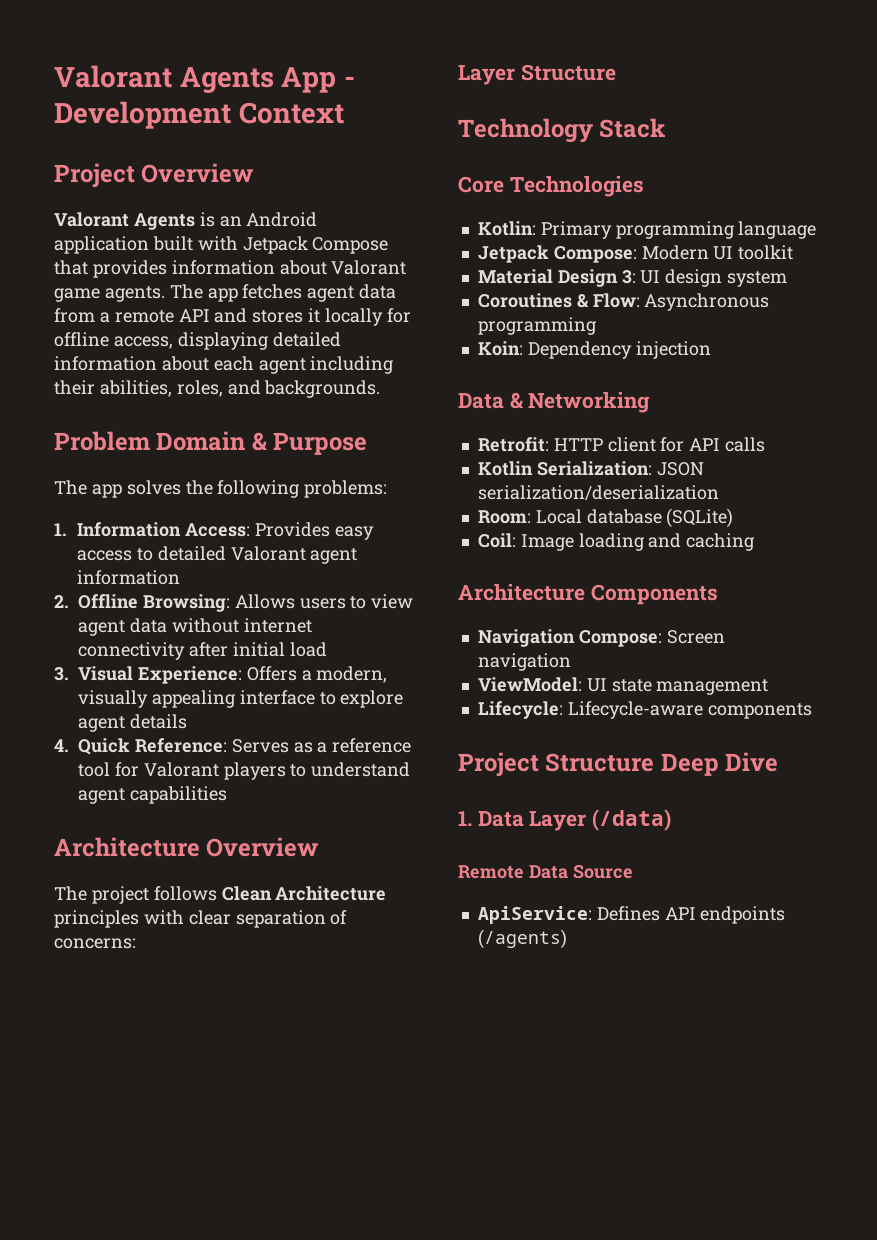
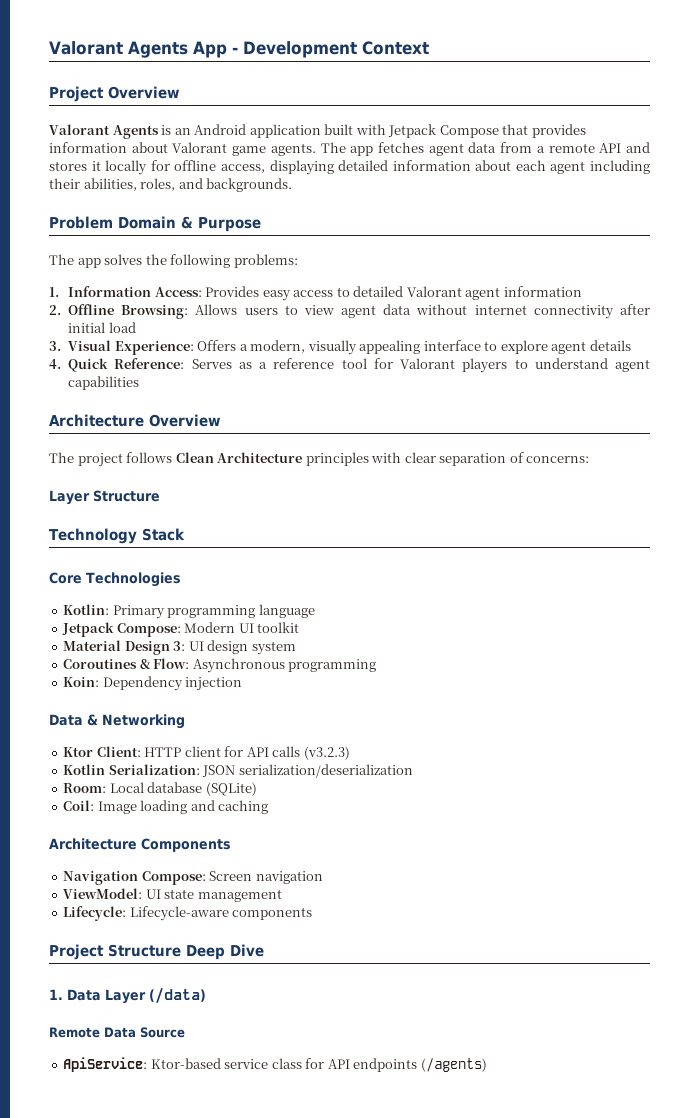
[477,437,549,452] Retrofit: -> [63,746,141,757] Ktor Client:
(766, 444) none -> [303,746,350,760] (v3.2.3)
[596,906,660,921] Defines -> [150,1058,325,1069] Ktor-based service class for

